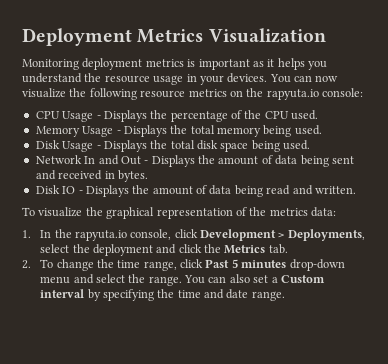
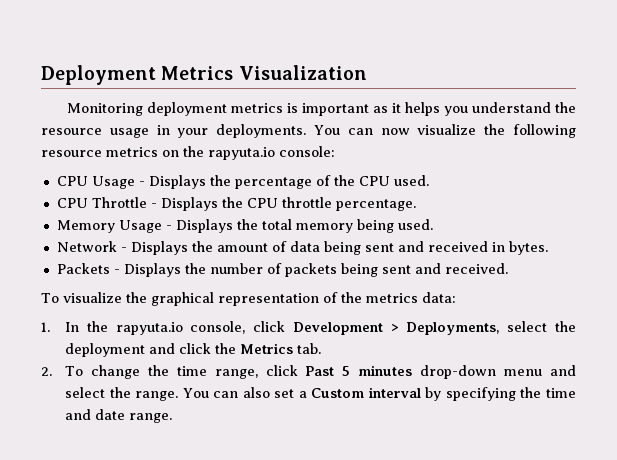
[227,73,268,83] devices. -> [216,124,307,138] deployments.
(319, 115) none -> [56,197,416,211] // CPU Throttle - Displays the CPU throttle percentage.
[35,140,311,152] [35,155,141,165] Disk Usage - Displays the total disk space being used. // Network In and Out -> [56,241,117,252] Network
[35,185,356,197] Disk IO - Displays the amount of data being read and written. -> [56,263,508,277] Packets - Displays the number of packets being sent and received.

